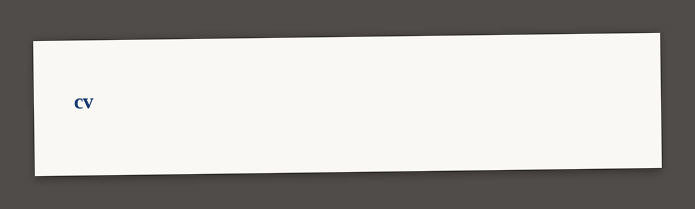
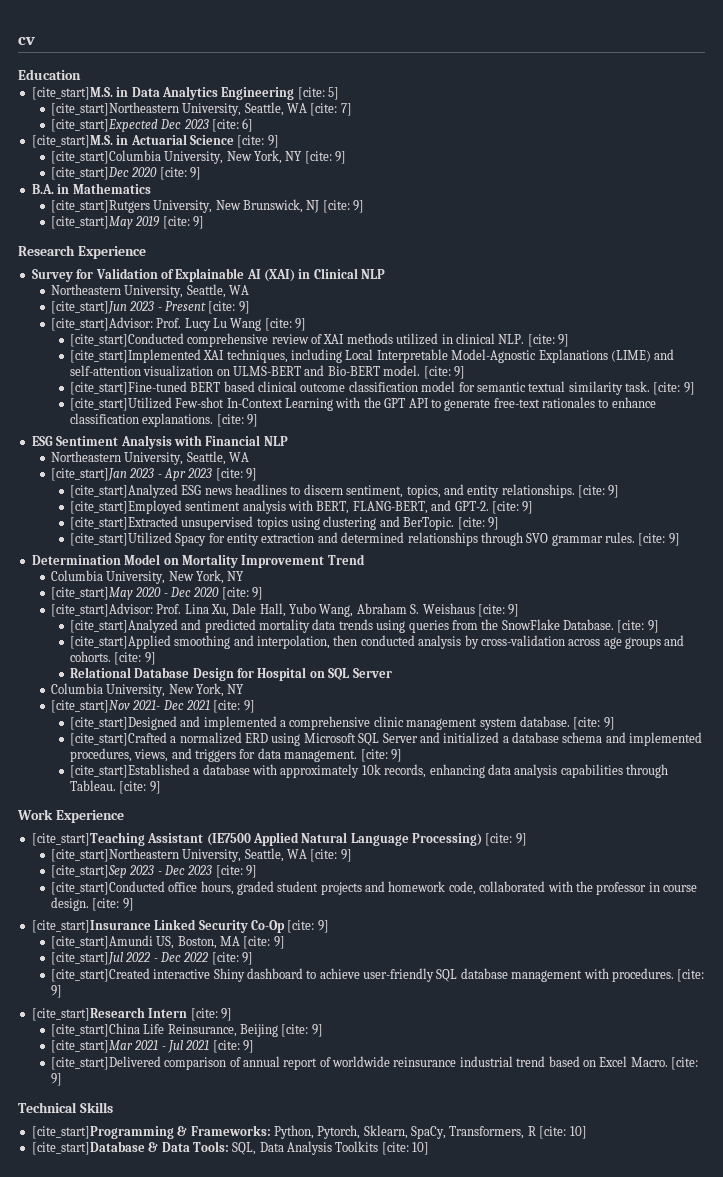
(95, 103) none -> [18,69,81,80] [31,86,339,100] [50,102,352,116] [50,118,254,132] [31,134,279,148] [50,150,347,164] [50,167,201,180] [31,183,151,194] [50,199,365,213] [50,216,204,229] [18,245,146,259] [31,268,386,282] [50,284,249,298] [50,301,250,314] [50,317,307,331] [69,333,570,347] [69,349,675,363] [69,365,465,379] [69,381,695,395] [69,397,656,411] [69,413,259,427] [31,435,288,449] [50,451,249,465] [50,468,258,481] [69,484,620,498] [69,500,534,514] [69,516,499,530] [69,532,680,546] [31,554,365,568] [50,570,245,584] [50,587,264,600] [50,603,520,617] [69,619,659,633] [69,635,685,649] [69,651,156,665] [69,667,392,681] [50,683,245,697] [50,700,255,713] [69,716,615,730] [69,732,703,746] [69,748,402,762] [69,764,669,778] [69,780,161,794] [17,809,124,823] [31,832,527,846] [50,848,352,862] [50,865,258,878] [50,881,698,895] [50,897,134,911] [31,919,329,933] [50,935,285,949] [50,952,254,965] [50,968,705,982] [50,985,62,998] [31,1007,232,1021] [50,1023,323,1037] [50,1040,255,1053] [50,1056,699,1070] [50,1073,62,1086] [18,1102,113,1113] [31,1125,587,1139] [31,1141,430,1155] // Education // [cite_start]M.S. in Data Analytics Engineering [cite: 5] // [cite_start]Northeastern University, Seattle, WA [cite: 7] // [cite_start]Expected Dec 2023 [cite: 6] // [cite_start]M.S. in Actuarial Science [cite: 9] // [cite_start]Columbia University, New York, NY [cite: 9] // [cite_start]Dec 2020 [cite: 9] // B.A. in Mathematics // [cite_start]Rutgers University, New Brunswick, NJ [cite: 9] // [cite_start]May 2019 [cite: 9] // Research Experience // Survey for Validation of Explainable AI (XAI) in Clinical NLP // Northeastern University, Seattle, WA // [cite_start]Jun 2023 - Present [cite: 9] // [cite_start]Advisor: Prof. Lucy Lu Wang [cite: 9] // [cite_start]Conducted comprehensive review of XAI methods utilized in clinical NLP. [cite: 9] // [cite_start]Implemented XAI techniques, including Local Interpretable Model-Agnostic Explanations (LIME) and self-attention visualization on ULMS-BERT and Bio-BERT model. [cite: 9] // [cite_start]Fine-tuned BERT based clinical outcome classification model for semantic textual similarity task. [cite: 9] // [cite_start]Utilized Few-shot In-Context Learning with the GPT API to generate free-text rationales to enhance classification explanations. [cite: 9] // ESG Sentiment Analysis with Financial NLP // Northeastern University, Seattle, WA // [cite_start]Jan 2023 - Apr 2023 [cite: 9] // [cite_start]Analyzed ESG news headlines to discern sentiment, topics, and entity relationships. [cite: 9] // [cite_start]Employed sentiment analysis with BERT, FLANG-BERT, and GPT-2. [cite: 9] // [cite_start]Extracted unsupervised topics using clustering and BerTopic. [cite: 9] // [cite_start]Utilized Spacy for entity extraction and determined relationships through SVO grammar rules. [cite: 9] // Determination Model on Mortality Improvement Trend // Columbia University, New York, NY // [cite_start]May 2020 - Dec 2020 [cite: 9] // [cite_start]Advisor: Prof. Lina Xu, Dale Hall, Yubo Wang, Abraham S. Weishaus [cite: 9] // [cite_start]Analyzed and predicted mortality data trends using queries from the SnowFlake Database. [cite: 9] // [cite_start]Applied smoothing and interpolation, then conducted analysis by cross-validation across age groups and cohorts. [cite: 9] // Relational Database Design for Hospital on SQL Server // Columbia University, New York, NY // [cite_start]Nov 2021- Dec 2021 [cite: 9] // [cite_start]Designed and implemented a comprehensive clinic management system database. [cite: 9] // [cite_start]Crafted a normalized ERD using Microsoft SQL Server and initialized a database schema and implemented procedures, views, and triggers for data management. [cite: 9] // [cite_start]Established a database with approximately 10k records, enhancing data analysis capabilities through Tableau. [cite: 9] // Work Experience // [cite_start]Teaching Assistant (IE7500 Applied Natural Language Processing) [cite: 9] // [cite_start]Northeastern University, Seattle, WA [cite: 9] // [cite_start]Sep 2023 - Dec 2023 [cite: 9] // [cite_start]Conducted office hours, graded student projects and homework code, collaborated with the professor in course design. [cite: 9] // [cite_start]Insurance Linked Security Co-Op [cite: 9] // [cite_start]Amundi US, Boston, MA [cite: 9] // [cite_start]Jul 2022 - Dec 2022 [cite: 9] // [cite_start]Created interactive Shiny dashboard to achieve user-friendly SQL database management with procedures. [cite: 9] // [cite_start]Research Intern [cite: 9] // [cite_start]China Life Reinsurance, Beijing [cite: 9] // [cite_start]Mar 2021 - Jul 2021 [cite: 9] // [cite_start]Delivered comparison of annual report of worldwide reinsurance industrial trend based on Excel Macro. [cite: 9] // Technical Skills // [cite_start]Programming & Frameworks: Python, Pytorch, Sklearn, SpaCy, Transformers, R [cite: 10] // [cite_start]Database & Data Tools: SQL, Data Analysis Toolkits [cite: 10]

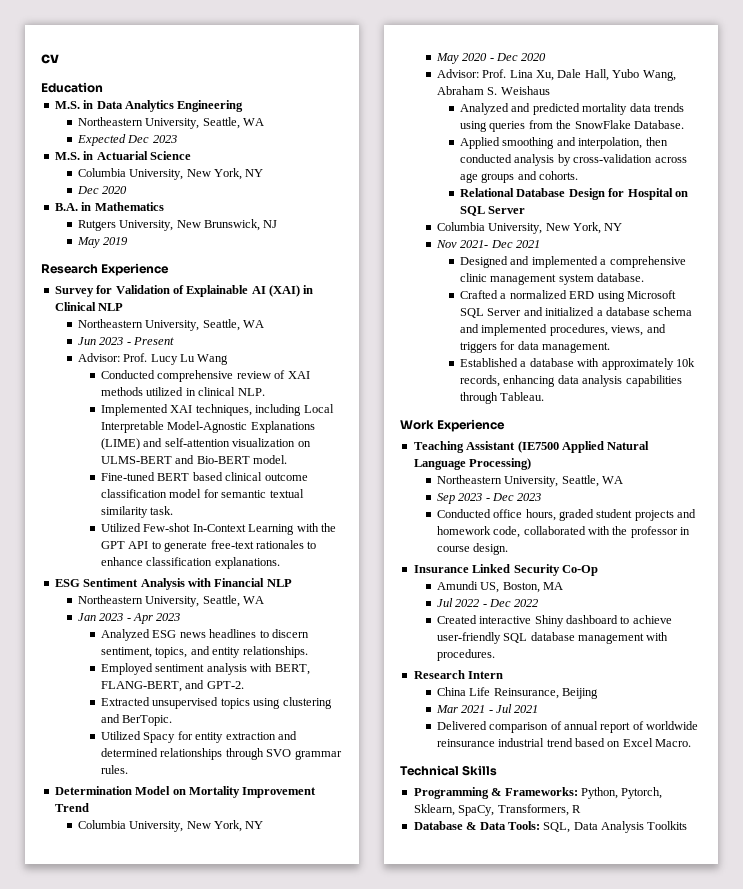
[31,87,113,100] [cite_start]M.S. -> [54,101,80,109] M.S.
[297,87,339,100] [50,102,352,116] [50,118,254,132] [31,135,113,148] [cite: 5] // [cite_start]Northeastern University, Seattle, WA [cite: 7] // [cite_start]Expected Dec 2023 [cite: 6] // [cite_start]M.S. -> [77,117,264,129] [76,134,177,146] [54,152,80,160] // Northeastern University, Seattle, WA // Expected Dec 2023 // M.S.
[237,135,279,148] [50,150,347,164] [50,167,201,180] [cite: 9] // [cite_start]Columbia University, New York, NY [cite: 9] // [cite_start]Dec 2020 [cite: 9] -> [77,168,264,180] [76,186,128,194] // Columbia University, New York, NY // Dec 2020
[50,200,150,213] [cite_start]Rutgers -> [77,220,116,231] Rutgers
[322,200,365,213] [50,216,133,229] [cite: 9] // [cite_start]May -> [76,237,100,248] // May
[162,216,204,229] [cite: 9] -> (129, 241) none
[50,301,127,314] [cite_start]Jun -> [77,337,96,345] Jun
[208,301,250,314] [50,317,153,331] [cite: 9] // [cite_start]Advisor: -> [77,353,120,362] // Advisor:
[264,318,307,331] [69,333,184,347] [cite: 9] // [cite_start]Conducted -> [100,370,155,379] // Conducted
[527,334,570,347] [69,349,201,363] [cite: 9] // [cite_start]Implemented -> [100,404,168,416] // Implemented
[423,366,465,379] [69,381,187,395] [cite: 9] // [cite_start]Fine-tuned -> [100,472,155,481] // Fine-tuned
[653,382,695,395] [69,397,172,411] [cite: 9] // [cite_start]Utilized -> [100,523,141,532] // Utilized
[216,414,259,427] [cite: 9] -> (280, 563) none
[50,468,127,481] [cite_start]Jan -> [77,613,96,621] Jan
[215,468,258,481] [69,484,178,498] [cite: 9] // [cite_start]Analyzed -> [100,629,150,641] // Analyzed
[578,485,620,498] [69,500,182,514] [cite: 9] // [cite_start]Employed -> [100,663,153,675] // Employed
[491,501,534,514] [69,516,178,530] [cite: 9] // [cite_start]Extracted -> [100,697,150,706] // Extracted
[457,517,499,530] [69,532,172,546] [cite: 9] // [cite_start]Utilized -> [100,731,141,740] // Utilized
[638,533,680,546] [cite: 9] -> (128, 769) none
[50,587,133,600] [cite_start]May -> [435,53,459,64] May
[221,587,264,600] [50,603,153,617] [cite: 9] // [cite_start]Advisor: -> [436,69,479,78] // Advisor:
[477,604,520,617] [69,619,178,633] [cite: 9] // [cite_start]Analyzed -> [459,103,509,115] // Analyzed
[617,620,659,633] [69,635,171,649] [cite: 9] // [cite_start]Applied -> [459,137,500,149] // Applied
[114,652,156,665] [cite: 9] -> (579, 175) none
[50,700,130,713] [cite_start]Nov -> [435,240,457,248] Nov
[213,700,255,713] [69,716,177,730] [cite: 9] // [cite_start]Designed -> [459,256,508,268] // Designed
[573,717,615,730] [69,732,167,746] [cite: 9] // [cite_start]Crafted -> [459,290,498,299] // Crafted
[360,749,402,762] [69,764,190,778] [cite: 9] // [cite_start]Established -> [459,358,518,367] // Established
[119,781,161,794] [cite: 9] -> (545, 396) none
[31,832,145,846] [cite_start]Teaching -> [413,441,464,453] Teaching
[485,833,527,846] [50,848,352,862] [50,865,127,878] [cite: 9] // [cite_start]Northeastern University, Seattle, WA [cite: 9] // [cite_start]Sep -> [436,475,623,487] [436,493,455,504] // Northeastern University, Seattle, WA // Sep
[215,865,258,878] [50,881,165,895] [cite: 9] // [cite_start]Conducted -> [436,509,491,518] // Conducted
[92,898,134,911] [31,920,151,933] [cite: 9] // [cite_start]Insurance -> [413,565,469,573] // Insurance
[287,920,329,933] [50,935,153,949] [cite: 9] // [cite_start]Amundi -> [436,581,478,590] // Amundi
[243,936,285,949] [50,952,123,965] [cite: 9] // [cite_start]Jul -> [436,598,453,607] // Jul
[211,952,254,965] [50,968,150,982] [cite: 9] // [cite_start]Created -> [436,615,477,624] // Created
[677,969,705,982] [50,985,62,998] [31,1007,232,1021] [50,1023,140,1037] [cite: 9] // [cite_start]Research Intern [cite: 9] // [cite_start]China -> [413,670,504,679] [436,687,466,696] // Research Intern // China
[281,1024,323,1037] [50,1040,133,1053] [cite: 9] // [cite_start]Mar -> [435,705,458,713] // Mar
[212,1040,255,1053] [50,1056,161,1070] [cite: 9] // [cite_start]Delivered -> [436,721,487,730] // Delivered
[671,1057,699,1070] [50,1073,62,1086] [cite: 9] -> (692, 743) none
[31,1126,174,1139] [cite_start]Programming -> [413,787,489,799] Programming
[539,1126,587,1139] [31,1141,145,1155] [cite: 10] // [cite_start]Database -> [413,821,463,830] // Database
[381,1142,430,1155] [cite: 10] -> (688, 825) none

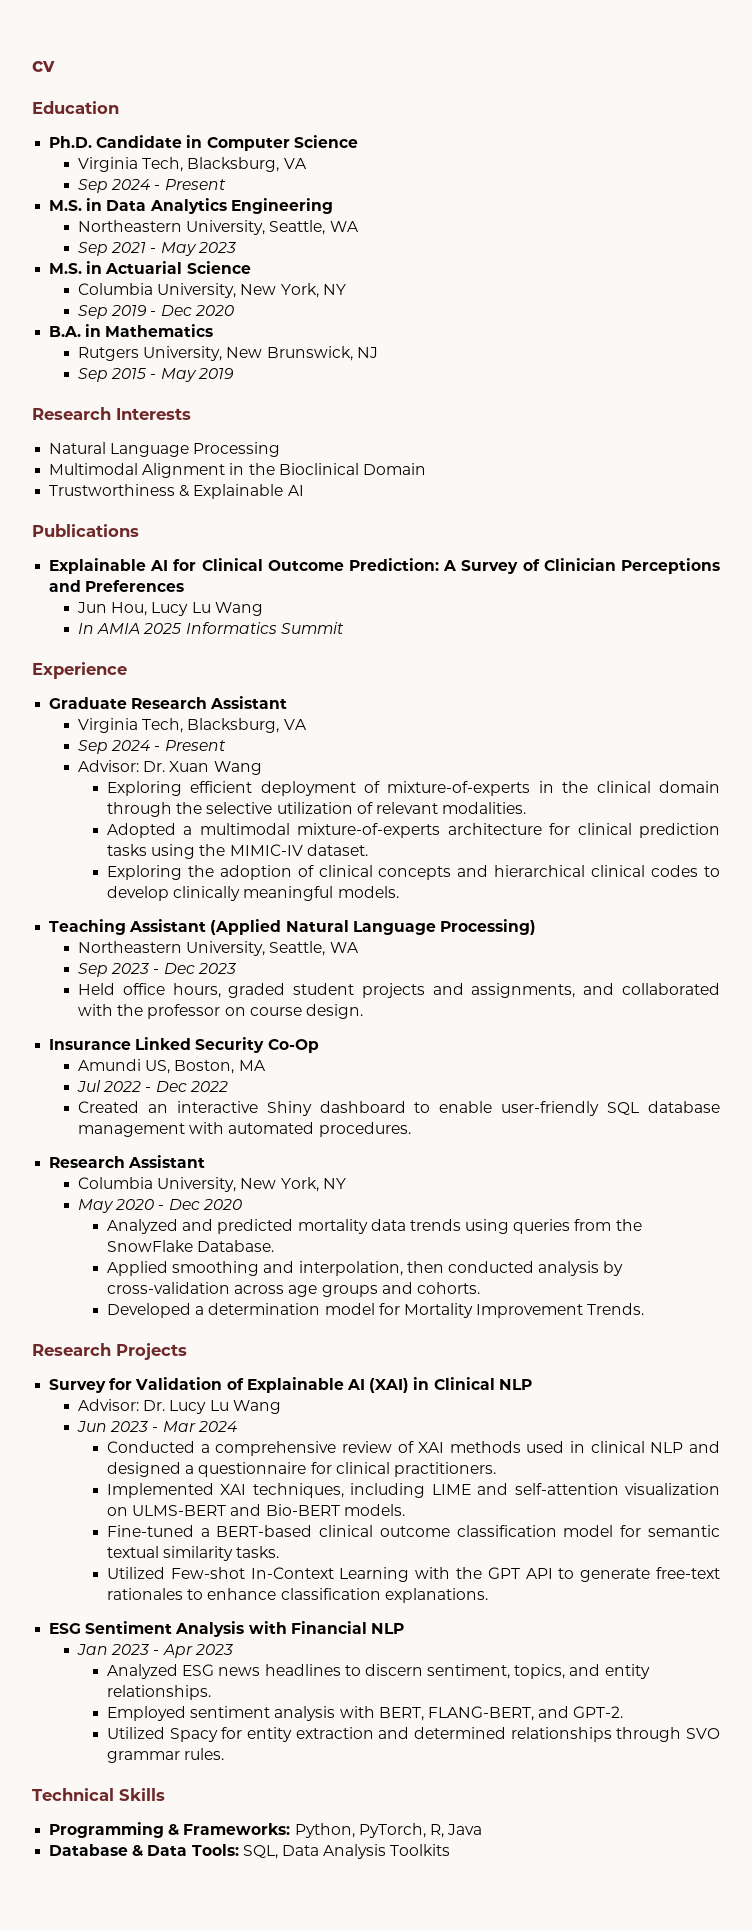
(103, 87) none -> [49,135,358,151] [78,157,307,172] [78,179,226,193] // Ph.D. Candidate in Computer Science // Virginia Tech, Blacksburg, VA // Sep 2024 - Present
[76,134,150,146] Expected Dec -> [78,242,197,256] Sep 2021 - May
(264, 173) none -> [78,305,157,319] Sep 2019 -
(278, 224) none -> [78,368,157,382] Sep 2015 -
[101,263,170,276] [54,285,314,297] [54,302,124,311] [77,319,264,331] [77,337,174,345] [77,353,229,365] [100,370,310,382] [100,387,265,396] [100,404,334,416] [100,421,315,433] [100,438,311,450] [100,455,288,464] [100,472,308,481] [100,489,304,498] [100,506,174,518] [100,523,336,535] [100,540,317,552] [100,557,280,569] [54,578,292,590] [77,595,264,607] [77,613,181,624] [100,629,309,641] [100,646,308,658] [100,663,310,675] [100,680,244,692] [100,697,332,709] [100,714,173,726] [100,731,297,743] [100,748,342,760] [100,765,128,774] [54,786,317,798] [54,803,89,812] Experience // Survey for Validation of Explainable AI (XAI) in Clinical NLP // Northeastern University, Seattle, WA // Jun 2023 - Present // Advisor: Prof. Lucy Lu Wang // Conducted comprehensive review of XAI methods utilized in clinical NLP. // Implemented XAI techniques, including Local Interpretable Model-Agnostic Explanations (LIME) and self-attention visualization on ULMS-BERT and Bio-BERT model. // Fine-tuned BERT based clinical outcome classification model for semantic textual similarity task. // Utilized Few-shot In-Context Learning with the GPT API to generate free-text rationales to enhance classification explanations. // ESG Sentiment Analysis with Financial NLP // Northeastern University, Seattle, WA // Jan 2023 - Apr 2023 // Analyzed ESG news headlines to discern sentiment, topics, and entity relationships. // Employed sentiment analysis with BERT, FLANG-BERT, and GPT-2. // Extracted unsupervised topics using clustering and BerTopic. // Utilized Spacy for entity extraction and determined relationships through SVO grammar rules. // Determination Model on Mortality Improvement Trend -> [116,408,191,420] [49,442,281,457] [49,463,426,478] [49,484,304,499] [32,524,139,537] [49,558,720,574] [49,580,185,592] [77,602,263,616] [78,622,344,634] [32,662,127,679] [49,696,288,709] [78,718,307,733] [78,740,226,754] [78,760,262,775] [106,781,721,796] [106,802,527,817] [106,823,721,838] [106,844,368,859] [106,865,721,880] [106,886,399,901] [49,919,536,935] [78,941,359,956] [78,963,236,977] [78,983,720,998] [78,1004,363,1019] [49,1037,319,1053] [78,1059,266,1074] [77,1080,228,1092] [78,1101,720,1116] [78,1122,411,1137] [49,1155,206,1168] Interests // Natural Language Processing // Multimodal Alignment in the Bioclinical Domain // Trustworthiness & Explainable AI // Publications // Explainable AI for Clinical Outcome Prediction: A Survey of Clinician Perceptions and Preferences // Jun Hou, Lucy Lu Wang // In AMIA 2025 Informatics Summit // Experience // Graduate Research Assistant // Virginia Tech, Blacksburg, VA // Sep 2024 - Present // Advisor: Dr. Xuan Wang // Exploring efficient deployment of mixture-of-experts in the clinical domain through the selective utilization of relevant modalities. // Adopted a multimodal mixture-of-experts architecture for clinical prediction tasks using the MIMIC-IV dataset. // Exploring the adoption of clinical concepts and hierarchical clinical codes to develop clinically meaningful models. // Teaching Assistant (Applied Natural Language Processing) // Northeastern University, Seattle, WA // Sep 2023 - Dec 2023 // Held office hours, graded student projects and assignments, and collaborated with the professor on course design. // Insurance Linked Security Co-Op // Amundi US, Boston, MA // Jul 2022 - Dec 2022 // Created an interactive Shiny dashboard to enable user-friendly SQL database management with automated procedures. // Research Assistant
[436,69,676,81] [436,86,550,95] // Advisor: Prof. Lina Xu, Dale Hall, Yubo Wang, Abraham S. Weishaus -> (242, 1204) none
[459,188,688,200] [459,206,526,216] [436,222,623,234] [435,240,540,248] [459,256,686,268] [459,273,645,285] [459,290,676,302] [459,307,693,318] [459,324,666,336] [459,341,611,353] [459,358,695,370] [459,375,682,387] [459,392,545,404] [400,419,506,432] [413,441,650,453] [413,458,532,470] [436,475,623,487] [436,493,542,504] [436,509,697,521] [436,526,691,538] [436,543,509,555] [413,564,598,576] [436,581,563,593] [436,598,539,607] [436,615,672,627] [436,632,669,644] [436,649,495,661] [413,670,504,679] [436,687,598,699] [435,704,539,713] [436,721,699,733] [436,738,692,747] Relational Database Design for Hospital on SQL Server // Columbia University, New York, NY // Nov 2021- Dec 2021 // Designed and implemented a comprehensive clinic management system database. // Crafted a normalized ERD using Microsoft SQL Server and initialized a database schema and implemented procedures, views, and triggers for data management. // Established a database with approximately 10k records, enhancing data analysis capabilities through Tableau. // Work Experience // Teaching Assistant (IE7500 Applied Natural Language Processing) // Northeastern University, Seattle, WA // Sep 2023 - Dec 2023 // Conducted office hours, graded student projects and homework code, collaborated with the professor in course design. // Insurance Linked Security Co-Op // Amundi US, Boston, MA // Jul 2022 - Dec 2022 // Created interactive Shiny dashboard to achieve user-friendly SQL database management with procedures. // Research Intern // China Life Reinsurance, Beijing // Mar 2021 - Jul 2021 // Delivered comparison of annual report of worldwide reinsurance industrial trend based on Excel Macro. -> [106,1303,645,1318] [32,1343,187,1360] [49,1377,532,1393] [78,1399,281,1414] [77,1421,237,1432] [106,1441,720,1456] [106,1462,496,1477] [106,1483,720,1498] [106,1504,405,1516] [106,1525,721,1537] [106,1546,280,1561] [106,1567,721,1582] [106,1588,488,1603] [49,1621,404,1637] [77,1644,233,1658] [106,1664,650,1679] [106,1685,211,1700] [106,1706,624,1721] [106,1727,721,1742] [106,1748,225,1763] Developed a determination model for Mortality Improvement Trends. // Research Projects // Survey for Validation of Explainable AI (XAI) in Clinical NLP // Advisor: Dr. Lucy Lu Wang // Jun 2023 - Mar 2024 // Conducted a comprehensive review of XAI methods used in clinical NLP and designed a questionnaire for clinical practitioners. // Implemented XAI techniques, including LIME and self-attention visualization on ULMS-BERT and Bio-BERT models. // Fine-tuned a BERT-based clinical outcome classification model for semantic textual similarity tasks. // Utilized Few-shot In-Context Learning with the GPT API to generate free-text rationales to enhance classification explanations. // ESG Sentiment Analysis with Financial NLP // Jan 2023 - Apr 2023 // Analyzed ESG news headlines to discern sentiment, topics, and entity relationships. // Employed sentiment analysis with BERT, FLANG-BERT, and GPT-2. // Utilized Spacy for entity extraction and determined relationships through SVO grammar rules.
[621,787,663,799] [413,804,581,816] Pytorch, Sklearn, SpaCy, Transformers, R -> [358,1823,483,1838] PyTorch, R, Java

